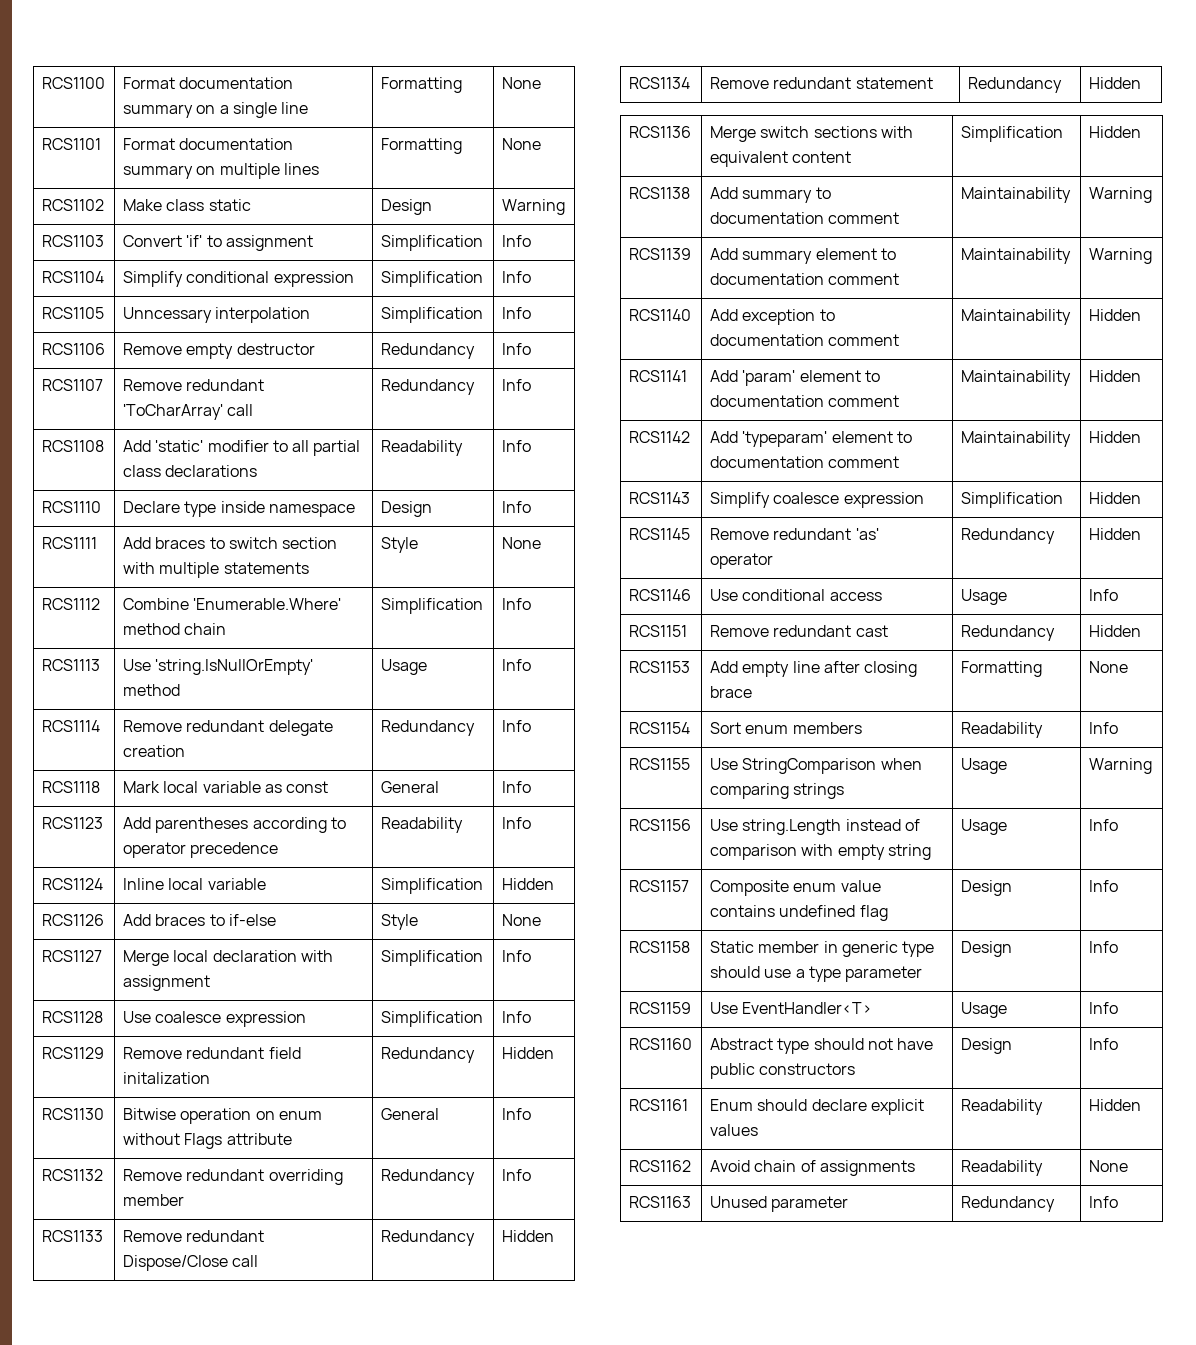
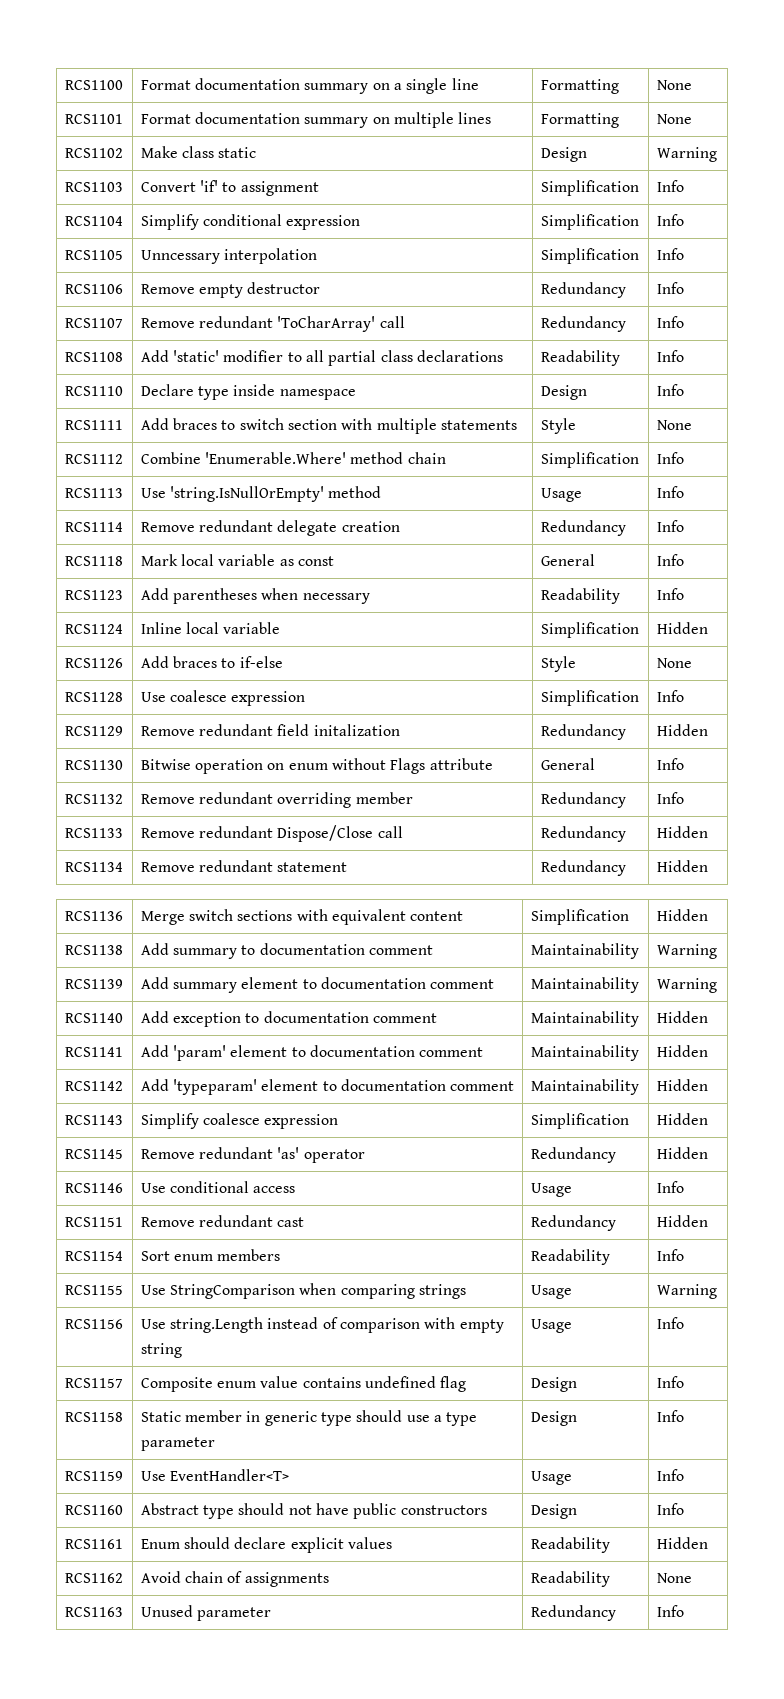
[252,817,346,833] [122,842,279,858] according to operator precedence -> [261,588,370,604] when necessary
[41,950,102,962] [122,950,333,966] [122,975,210,991] [380,950,483,966] [501,950,531,962] // RCS1127 | Merge local declaration with assignment | Simplification | Info -> (692, 663) none
[628,661,690,673] [709,661,918,677] [709,686,752,698] [960,661,1042,677] [1088,661,1128,673] // RCS1153 | Add empty line after closing brace | Formatting | None -> (708, 1221) none

